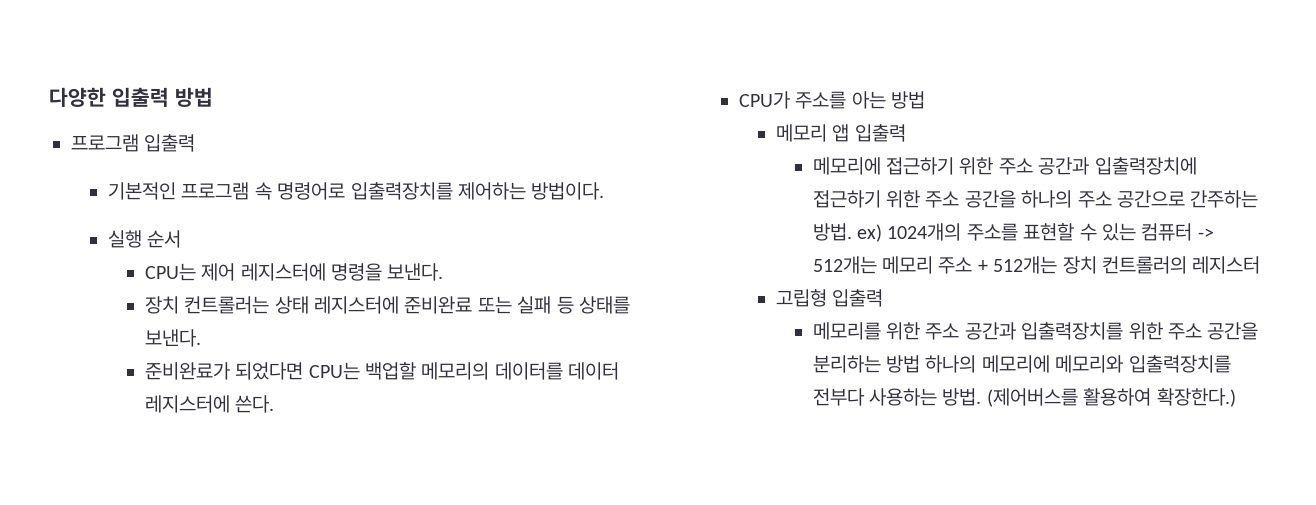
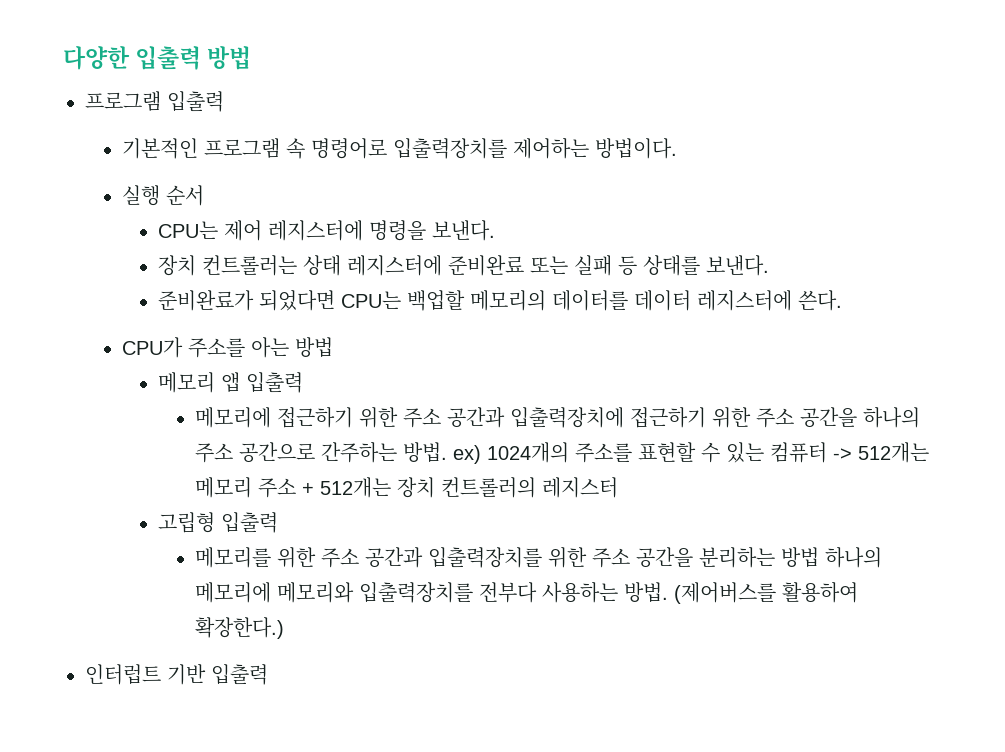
(1236, 397) none -> [85,664,268,685] // 인터럽트 기반 입출력

